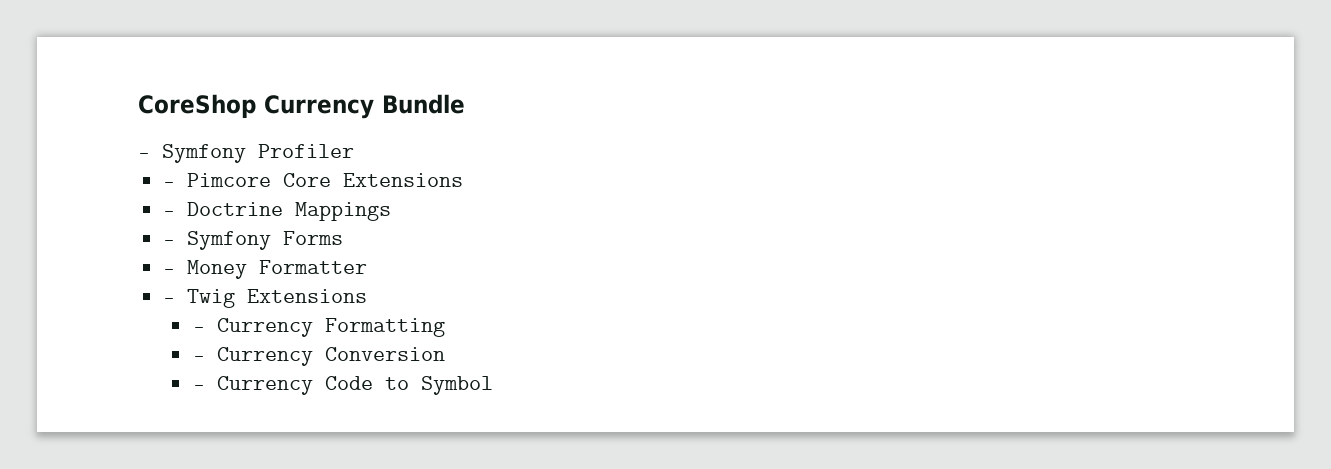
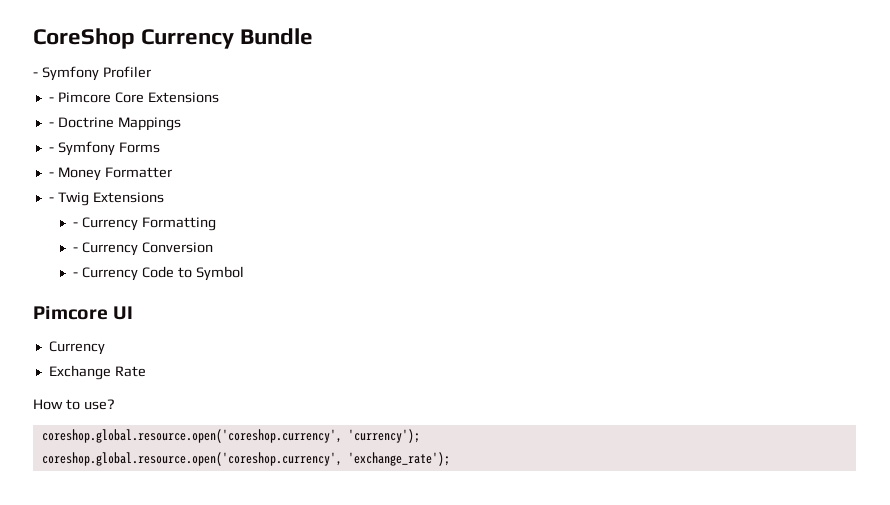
(493, 385) none -> [33,306,134,320] [48,341,105,355] [48,365,146,380] [33,399,115,410] [41,429,420,443] [41,452,450,466] // Pimcore UI // Currency // Exchange Rate // How to use? // coreshop.global.resource.open('coreshop.currency', 'currency'); // coreshop.global.resource.open('coreshop.currency', 'exchange_rate');

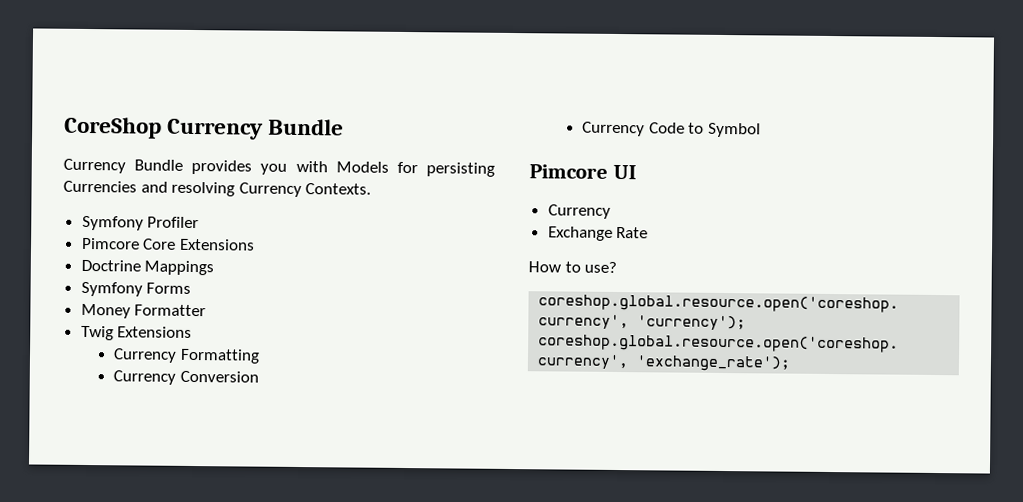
[33,72,38,77] - -> [63,158,496,177] [63,180,372,198] Currency Bundle provides you with Models for persisting Currencies and resolving Currency Contexts. //
[48,97,54,102] - -> (200, 222) none
[48,122,54,127] - -> (255, 244) none
[48,147,54,152] - -> (215, 268) none
[48,172,54,177] - -> (192, 288) none
[48,197,54,202] - -> (207, 310) none
[73,222,79,227] - -> (193, 332) none
[73,247,79,252] - -> (260, 356) none
[73,272,79,277] - -> (259, 376) none

